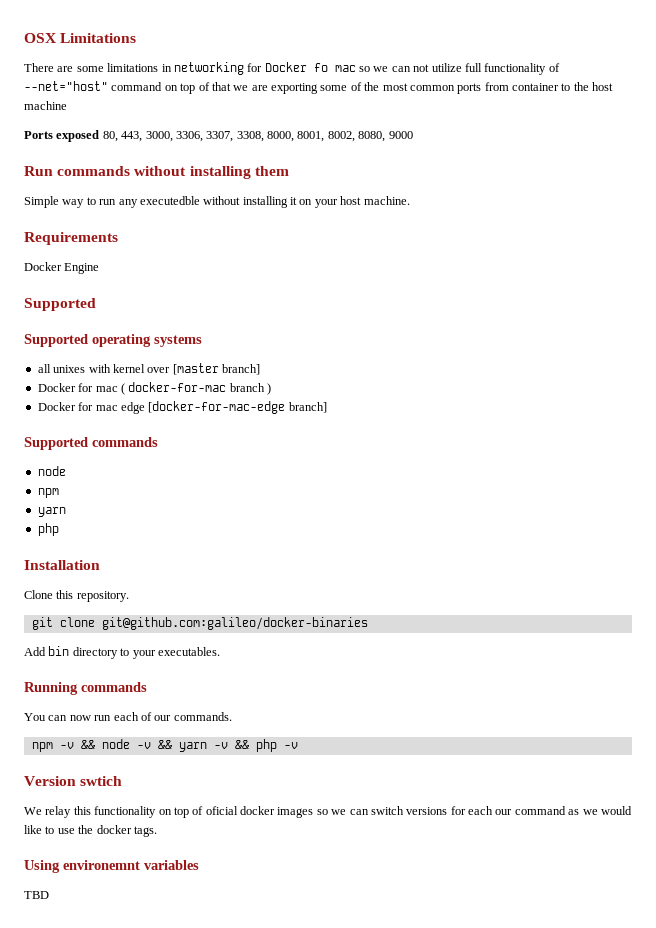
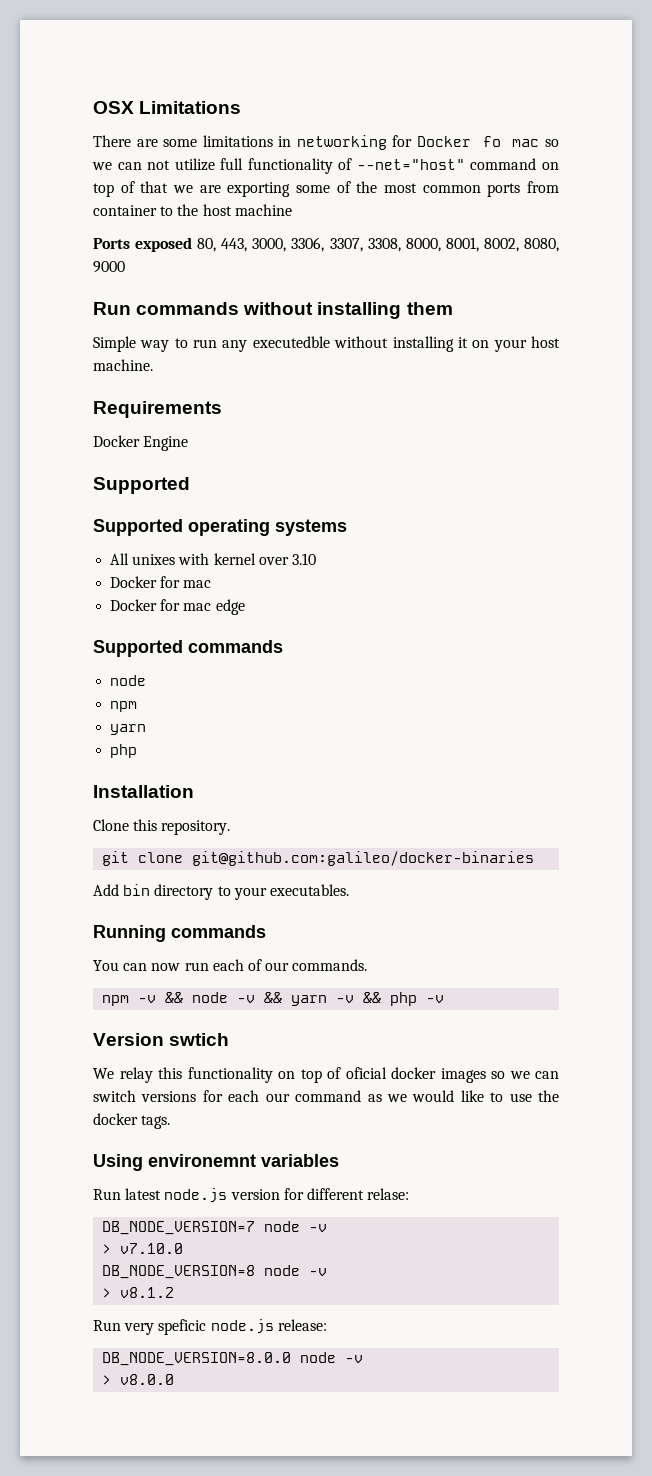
[37,364,51,373] all -> [110,553,130,565] All
[172,363,260,375] [37,382,271,395] [master branch] // Docker for mac ( docker-for-mac branch ) -> [291,553,316,565] [110,576,212,588] 3.10 // Docker for mac
[148,401,327,414] [docker-for-mac-edge branch] -> (245, 607) none
[24,891,49,899] TBD -> [93,1188,410,1203] [102,1221,328,1235] [102,1243,184,1254] [102,1265,328,1279] [102,1287,175,1298] [93,1319,327,1335] [102,1352,364,1366] [102,1374,175,1385] Run latest node.js version for different relase: // DB_NODE_VERSION=7 node -v // > v7.10.0 // DB_NODE_VERSION=8 node -v // > v8.1.2 // Run very speficic node.js release: // DB_NODE_VERSION=8.0.0 node -v // > v8.0.0

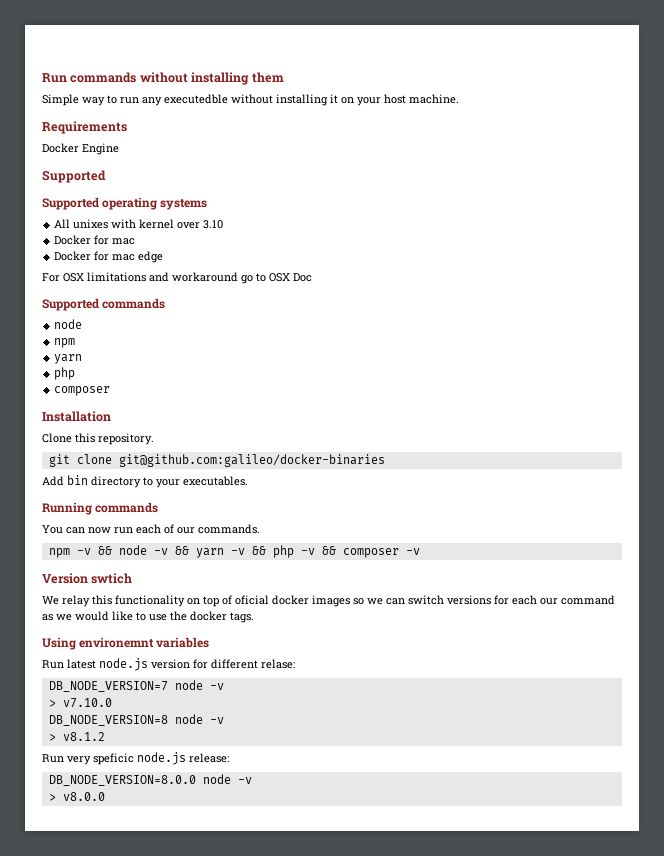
[93,101,242,114] [93,135,560,150] [92,158,559,174] [93,181,559,197] [93,204,292,216] [93,237,559,252] [93,261,125,273] OSX Limitations // There are some limitations in networking for Docker fo mac so we can not utilize full functionality of --net="host" command on top of that we are exporting some of the most common ports from container to the host machine // Ports exposed 80, 443, 3000, 3306, 3307, 3308, 8000, 8001, 8002, 8080, 9000 // -> (42, 78) none
(245, 607) none -> [42,272,312,284] // For OSX limitations and workaround go to OSX Doc
(138, 751) none -> [54,386,111,396] // composer
(445, 999) none -> [321,546,420,558] && composer -v

